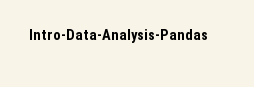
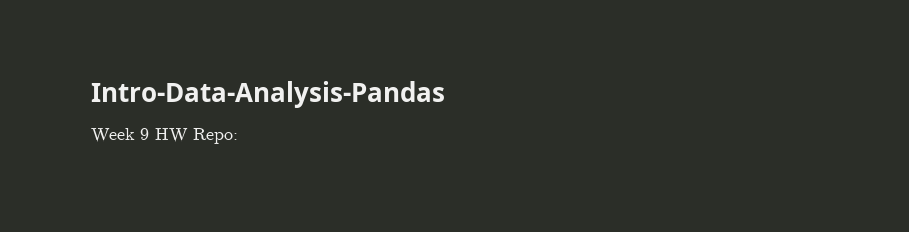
(208, 36) none -> [91,128,238,144] // Week 9 HW Repo:

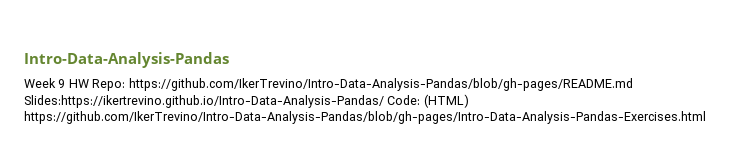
(238, 136) none -> [128,78,633,91] [24,94,469,108] [24,111,706,124] https://github.com/IkerTrevino/Intro-Data-Analysis-Pandas/blob/gh-pages/README.md Slides:https://ikertrevino.github.io/Intro-Data-Analysis-Pandas/ Code: (HTML) https://github.com/IkerTrevino/Intro-Data-Analysis-Pandas/blob/gh-pages/Intro-Data-Analysis-Pandas-Exercises.html

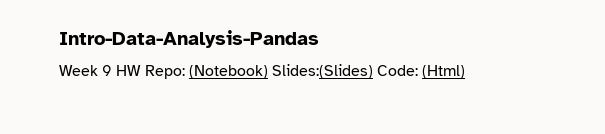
[128,78,633,91] [24,94,469,108] [24,111,706,124] https://github.com/IkerTrevino/Intro-Data-Analysis-Pandas/blob/gh-pages/README.md Slides:https://ikertrevino.github.io/Intro-Data-Analysis-Pandas/ Code: (HTML) https://github.com/IkerTrevino/Intro-Data-Analysis-Pandas/blob/gh-pages/Intro-Data-Analysis-Pandas-Exercises.html -> [188,64,466,79] (Notebook) Slides:(Slides) Code: (Html)

